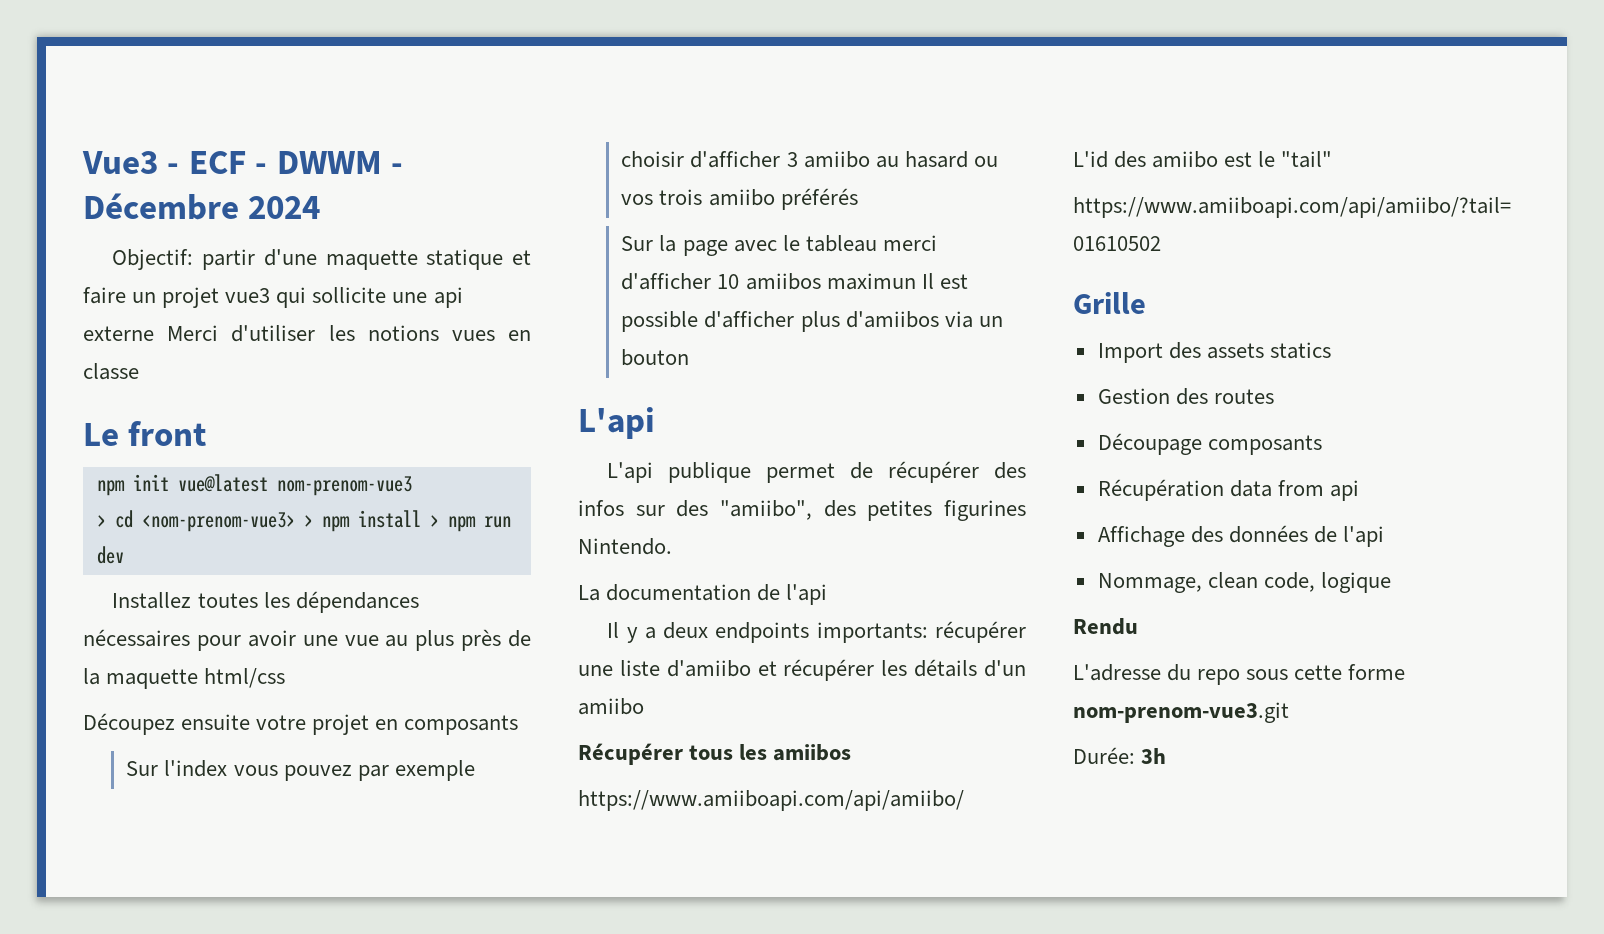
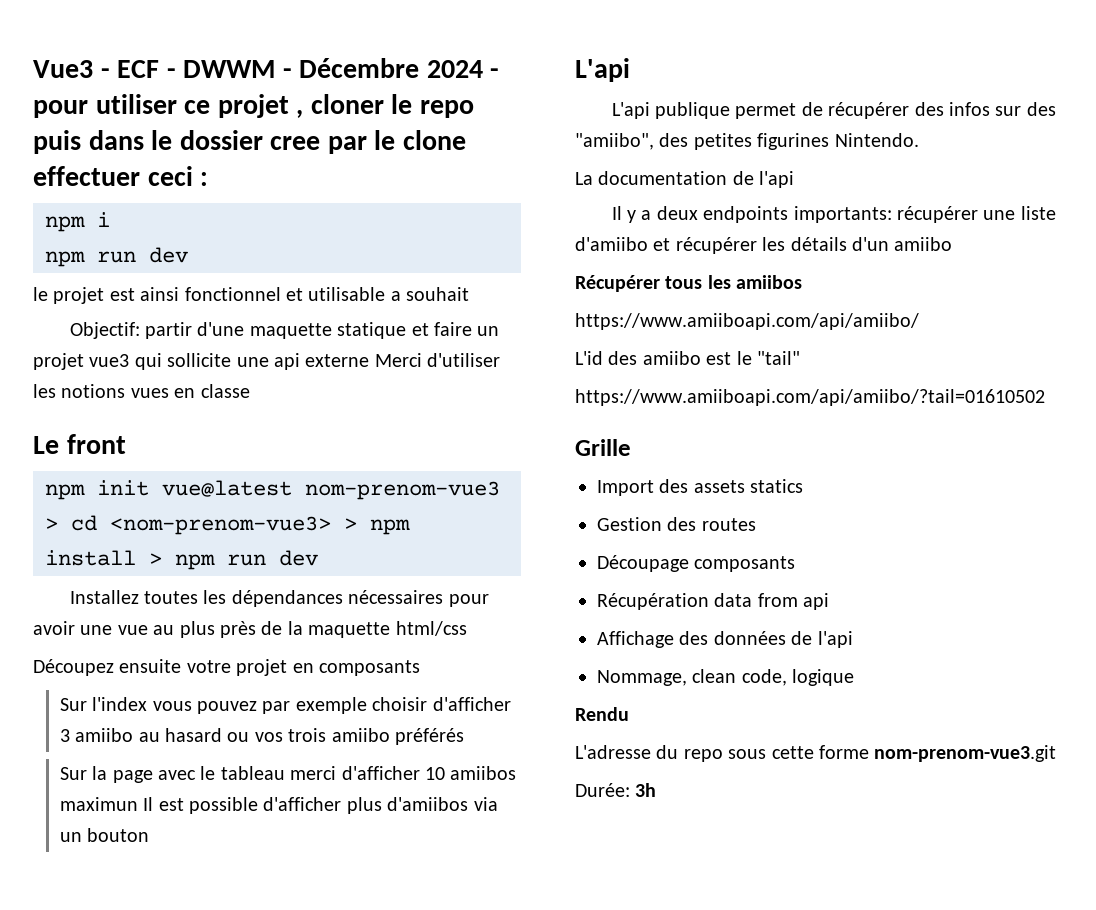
(321, 207) none -> [490,68,500,78] [33,94,474,118] [33,130,466,154] [33,166,209,186] [45,212,110,232] [45,247,188,267] [33,287,470,304] - pour utiliser ce projet , cloner le repo puis dans le dossier cree par le clone effectuer ceci : // npm i // npm run dev // le projet est ainsi fonctionnel et utilisable a souhait

